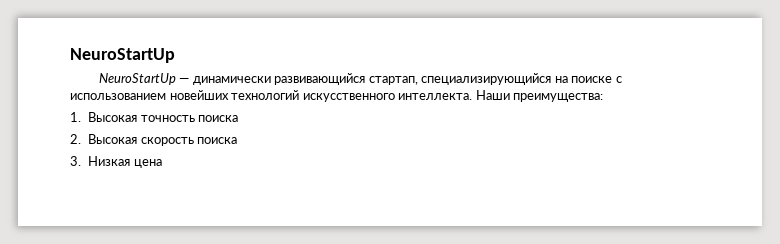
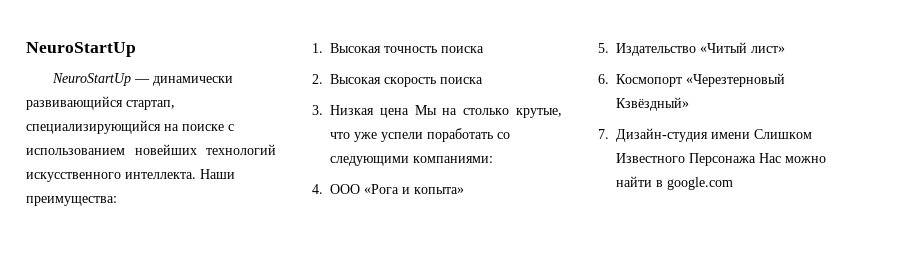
(162, 163) none -> [414,105,562,118] [330,128,510,142] [330,156,493,166] [312,184,464,194] [598,42,785,56] [598,73,785,87] [616,97,689,111] [598,128,812,142] [616,153,826,166] [616,176,733,190] Мы на столько крутые, что уже успели поработать со следующими компаниями: // 4. ООО «Рога и копыта» // 5. Издательство «Читый лист» // 6. Космопорт «Черезтерновый Кзвёздный» // 7. Дизайн-студия имени Слишком Известного Персонажа Нас можно найти в google.com

